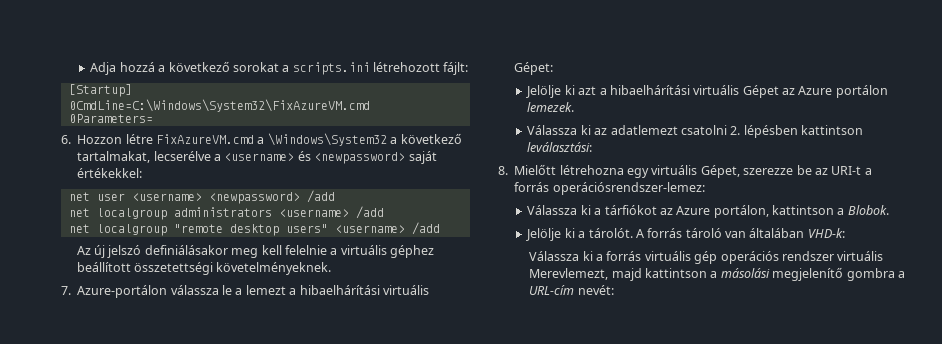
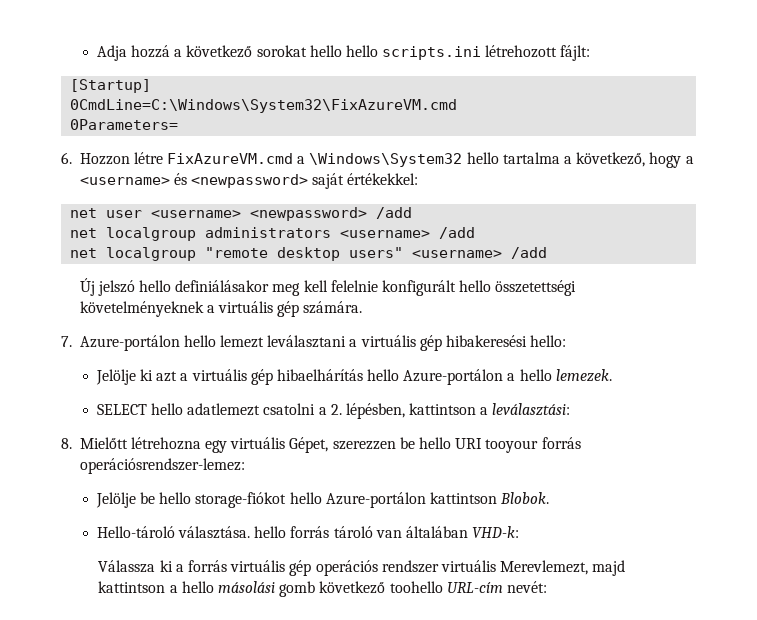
[282,65,290,72] a -> [309,45,378,57] hello hello
[390,133,462,144] [77,151,211,163] a következő tartalmakat, lecserélve -> [466,152,682,168] hello tartalma a következő, hogy
[76,245,142,258] Az új jelszó -> [79,278,172,296] Új jelszó hello
[330,245,435,258] [76,262,332,275] [61,285,429,298] [514,62,554,75] [526,85,888,98] [527,102,575,112] [527,125,864,138] a virtuális géphez beállított összetettségi követelményeknek. // 7. Azure-portálon válassza le a lemezt a hibaelhárítási virtuális Gépet: // Jelölje ki azt a hibaelhárítási virtuális Gépet az Azure portálon lemezek. // Válassza ki az adatlemezt csatolni 2. lépésben kattintson -> [382,280,577,296] [79,301,363,317] [61,335,567,351] [95,369,612,385] [96,403,489,419] konfigurált hello összetettségi követelményeknek a virtuális gép számára. // 7. Azure-portálon hello lemezt leválasztani a virtuális gép hibakeresési hello: // Jelölje ki azt a virtuális gép hibaelhárítás hello Azure-portálon a hello lemezek. // SELECT hello adatlemezt csatolni a 2. lépésben, kattintson a
[743,165,872,175] [514,182,705,195] [527,205,889,218] [526,228,644,241] szerezze be az URI-t a forrás operációsrendszer-lemez: // Válassza ki a tárfiókot az Azure portálon, kattintson a Blobok. // Jelölje ki a tárolót. A -> [332,437,581,453] [79,458,245,474] [95,492,550,508] [96,526,287,539] szerezzen be hello URI tooyour forrás operációsrendszer-lemez: // Jelölje be hello storage-fiókot hello Azure-portálon kattintson Blobok. // Hello-tároló választása. hello
[720,267,905,281] másolási megjelenítő gombra a -> [181,581,443,597] hello másolási gomb következő toohello

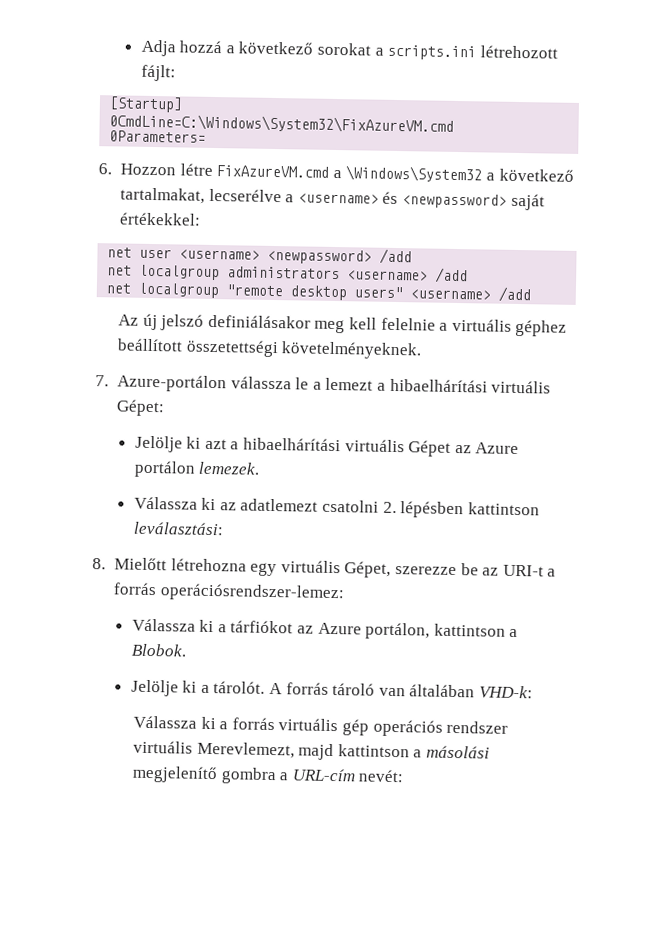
[309,45,378,57] hello hello -> [374,47,384,56] a
[466,152,682,168] hello tartalma a következő, hogy -> [485,168,574,182] [120,187,282,204] a következő tartalmakat, lecserélve
[79,278,172,296] Új jelszó hello -> [118,313,205,331] Az új jelszó
[382,280,577,296] [79,301,363,317] [61,335,567,351] [95,369,612,385] [96,403,489,419] konfigurált hello összetettségi követelményeknek a virtuális gép számára. // 7. Azure-portálon hello lemezt leválasztani a virtuális gép hibakeresési hello: // Jelölje ki azt a virtuális gép hibaelhárítás hello Azure-portálon a hello lemezek. // SELECT hello adatlemezt csatolni a 2. lépésben, kattintson a -> [439,318,568,337] [117,338,423,360] [95,374,552,394] [116,399,166,417] [134,435,520,457] [133,460,261,478] [133,496,540,519] a virtuális géphez beállított összetettségi követelményeknek. // 7. Azure-portálon válassza le a lemezt a hibaelhárítási virtuális Gépet: // Jelölje ki azt a hibaelhárítási virtuális Gépet az Azure portálon lemezek. // Válassza ki az adatlemezt csatolni 2. lépésben kattintson
[332,437,581,453] [79,458,245,474] [95,492,550,508] [96,526,287,539] szerezzen be hello URI tooyour forrás operációsrendszer-lemez: // Jelölje be hello storage-fiókot hello Azure-portálon kattintson Blobok. // Hello-tároló választása. hello -> [394,563,557,577] [113,582,345,603] [131,618,519,640] [130,643,187,657] [130,679,284,697] szerezze be az URI-t a forrás operációsrendszer-lemez: // Válassza ki a tárfiókot az Azure portálon, kattintson a Blobok. // Jelölje ki a tárolót. A
[181,581,443,597] hello másolási gomb következő toohello -> [425,745,490,759] [132,765,289,785] másolási megjelenítő gombra a

